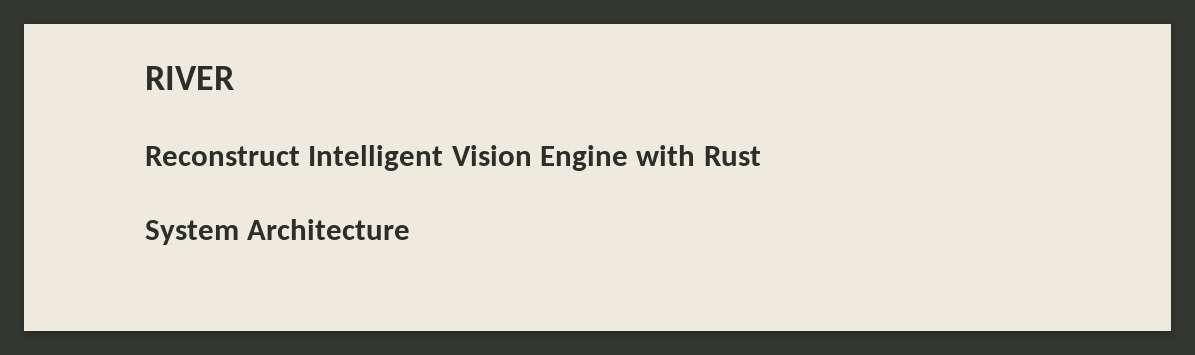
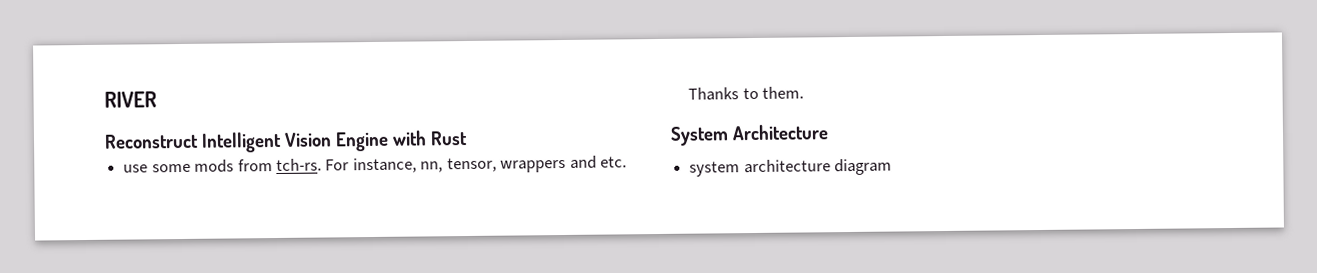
(761, 156) none -> [123,155,628,174] [688,86,805,101] // use some mods from tch-rs. For instance, nn, tensor, wrappers and etc. Thanks to them.
(411, 229) none -> [689,158,893,177] // system architecture diagram

